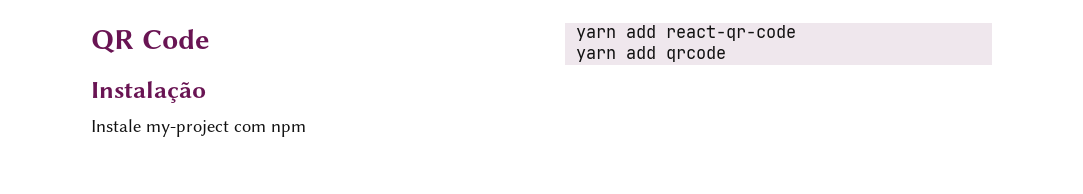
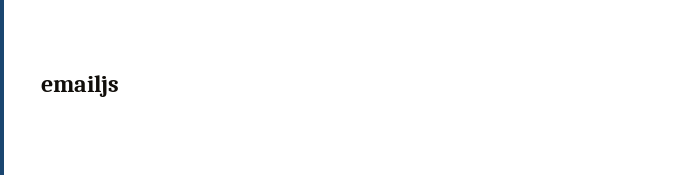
[91,29,210,53] [91,81,206,103] [91,119,306,137] [576,25,797,41] [576,46,727,62] QR Code // Instalação // Instale my-project com npm // yarn add react-qr-code // yarn add qrcode -> [41,75,119,97] emailjs

